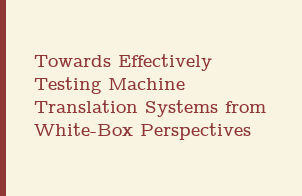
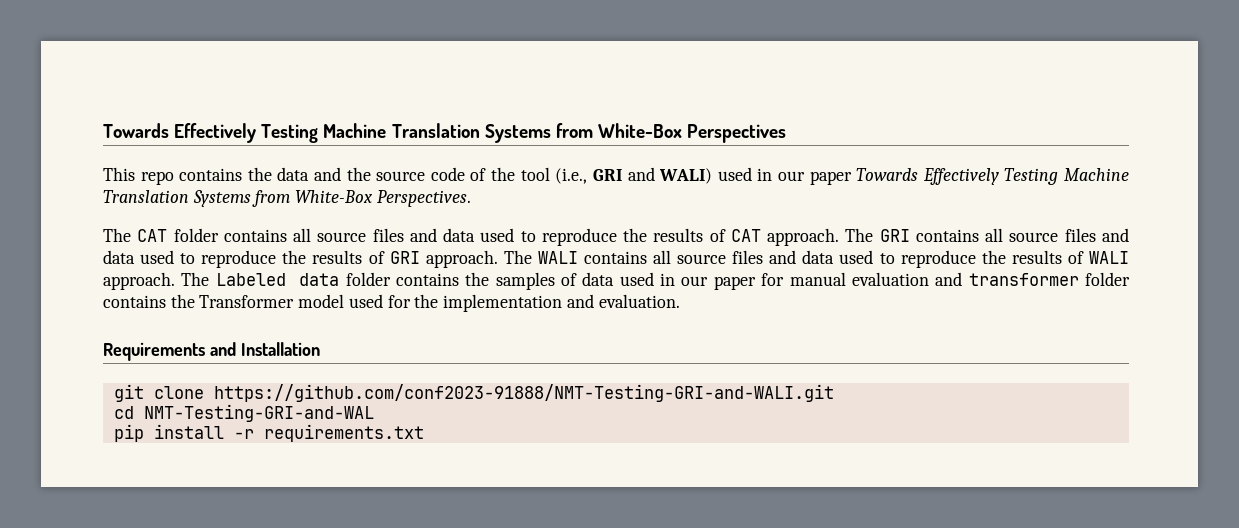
(251, 131) none -> [103,167,1129,185] [103,190,471,207] [103,228,1129,246] [103,250,1129,268] [103,272,1130,290] [103,294,680,312] [103,342,320,361] [113,384,834,402] [113,404,374,422] [113,424,424,442] // This repo contains the data and the source code of the tool (i.e., GRI and WALI) used in our paper Towards Effectively Testing Machine Translation Systems from White-Box Perspectives. // The CAT folder contains all source files and data used to reproduce the results of CAT approach. The GRI contains all source files and data used to reproduce the results of GRI approach. The WALI contains all source files and data used to reproduce the results of WALI approach. The Labeled data folder contains the samples of data used in our paper for manual evaluation and transformer folder contains the Transformer model used for the implementation and evaluation. // Requirements and Installation // git clone https://github.com/conf2023-91888/NMT-Testing-GRI-and-WALI.git // cd NMT-Testing-GRI-and-WAL // pip install -r requirements.txt

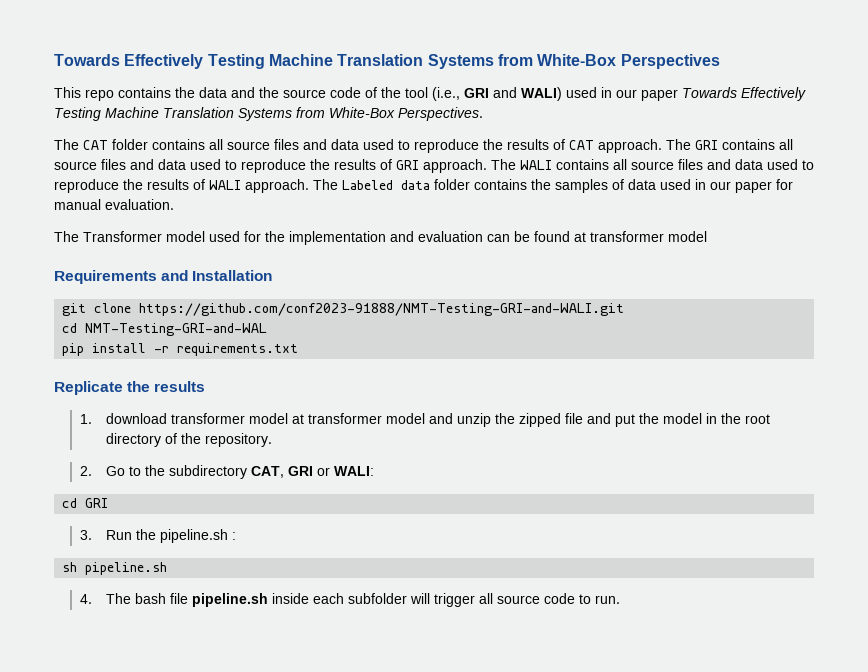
[851,272,1130,286] [103,294,195,308] evaluation and transformer folder contains the -> [105,199,174,210] [54,231,79,242] evaluation. // The
[598,294,680,308] evaluation. -> [418,231,707,242] evaluation can be found at transformer model
(424, 433) none -> [54,381,206,395] [79,413,770,427] [105,433,272,447] [79,465,374,479] [62,498,109,508] [79,529,236,543] [62,562,168,575] [79,593,620,607] // Replicate the results // 1. download transformer model at transformer model and unzip the zipped file and put the model in the root directory of the repository. // 2. Go to the subdirectory CAT, GRI or WALI: // cd GRI // 3. Run the pipeline.sh : // sh pipeline.sh // 4. The bash file pipeline.sh inside each subfolder will trigger all source code to run.

